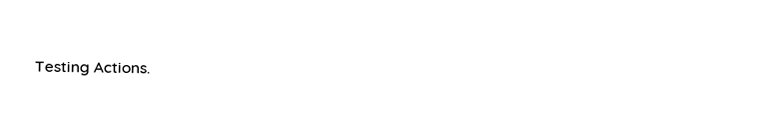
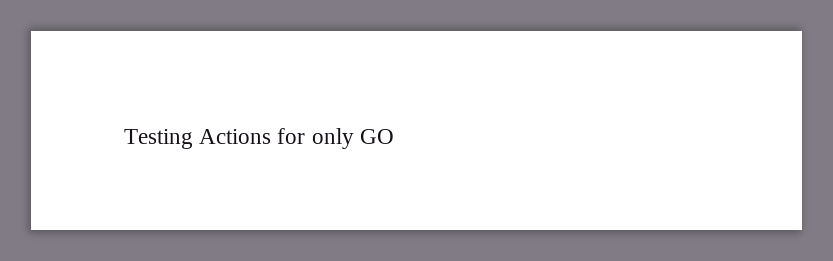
[93,61,151,74] Actions. -> [199,128,394,149] Actions for only GO

